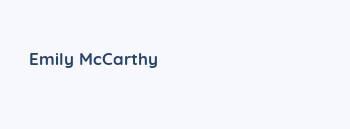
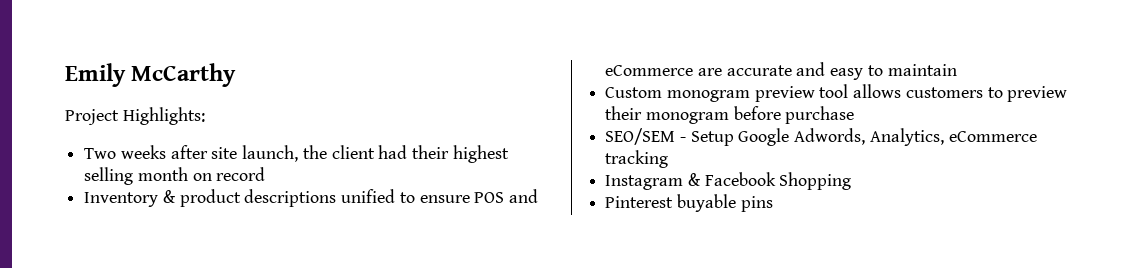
(158, 60) none -> [65,107,205,125] [84,145,509,163] [84,167,266,185] [84,189,539,207] [605,62,957,80] [605,84,1068,102] [605,106,855,124] [605,128,1037,146] [605,150,669,168] [605,172,852,190] [605,194,773,212] // Project Highlights: // Two weeks after site launch, the client had their highest selling month on record // Inventory & product descriptions unified to ensure POS and eCommerce are accurate and easy to maintain // Custom monogram preview tool allows customers to preview their monogram before purchase // SEO/SEM - Setup Google Adwords, Analytics, eCommerce tracking // Instagram & Facebook Shopping // Pinterest buyable pins

